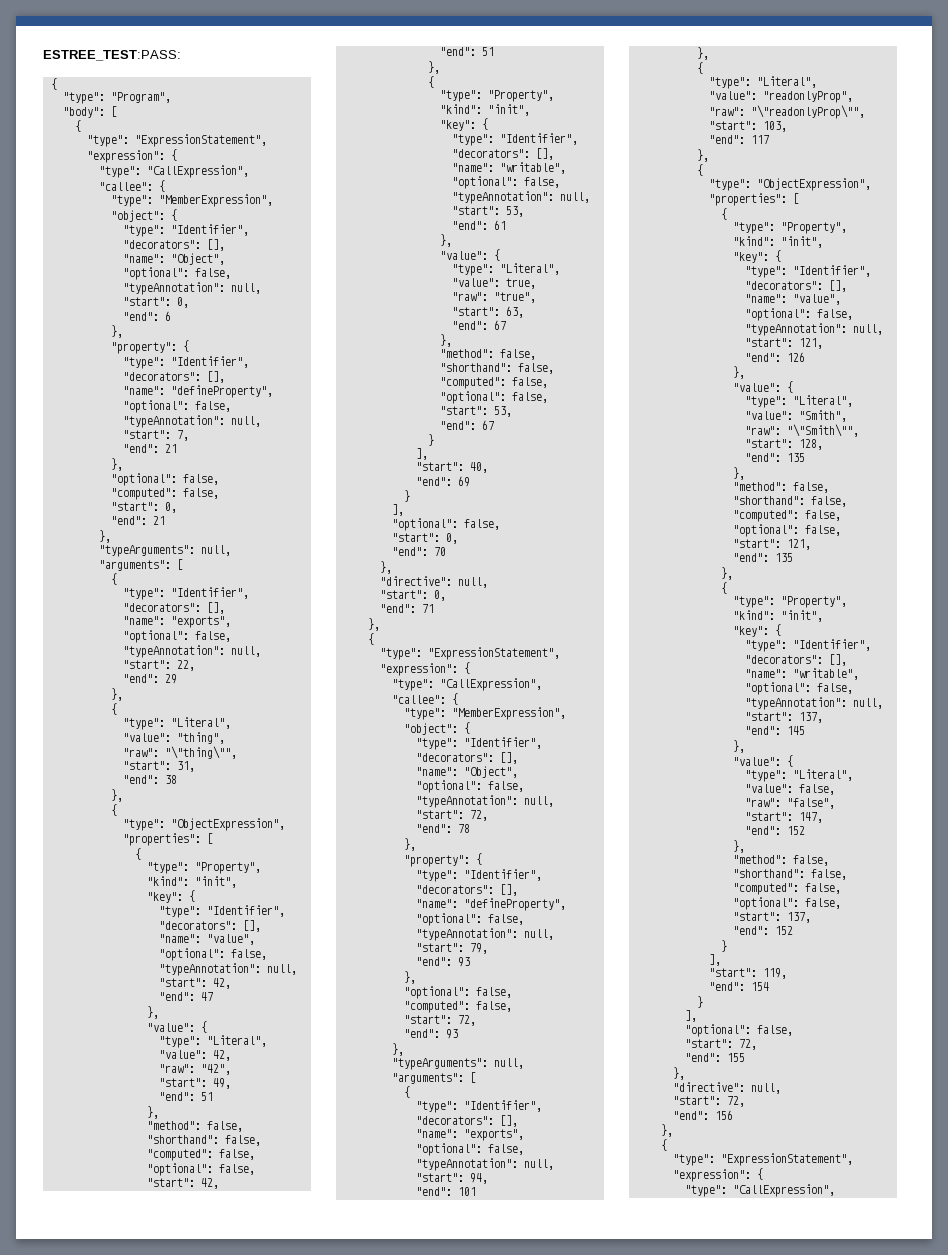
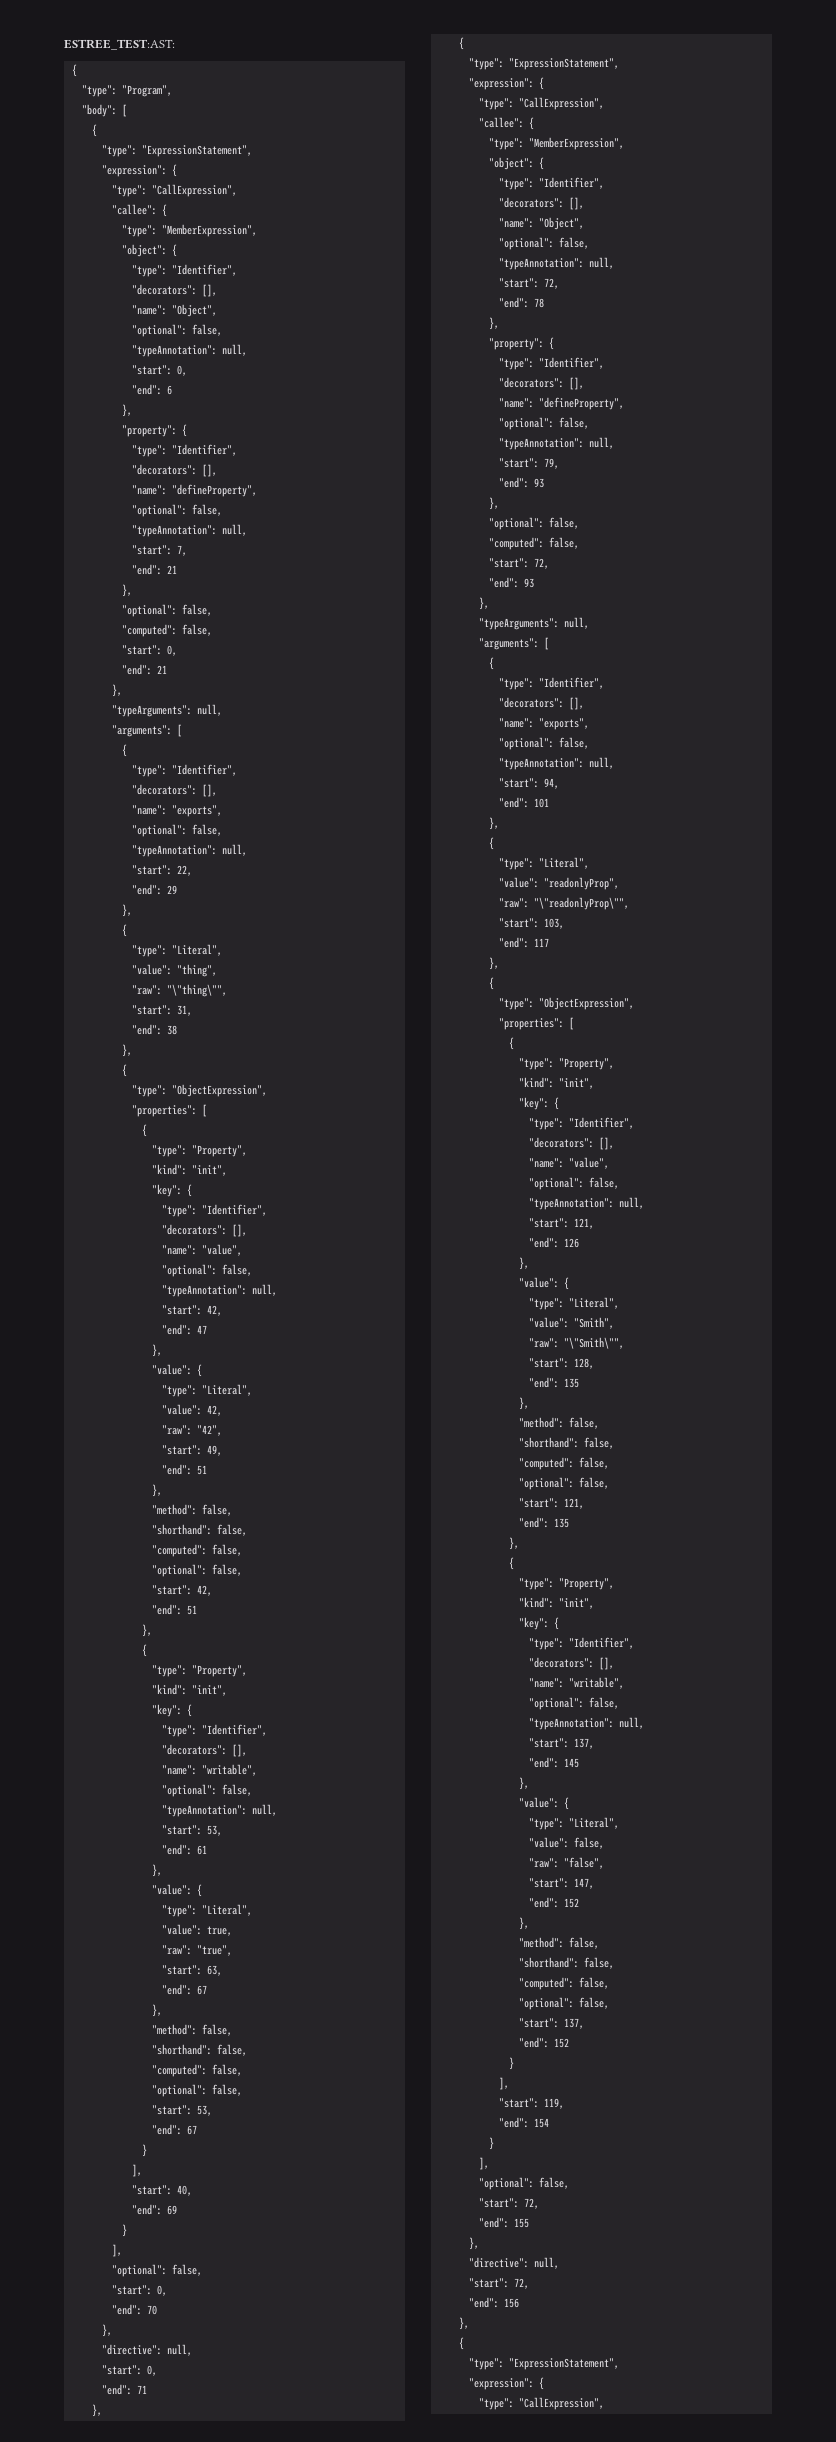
[43,50,181,61] ESTREE_TEST:PASS: -> [64,39,175,50] ESTREE_TEST:AST:

